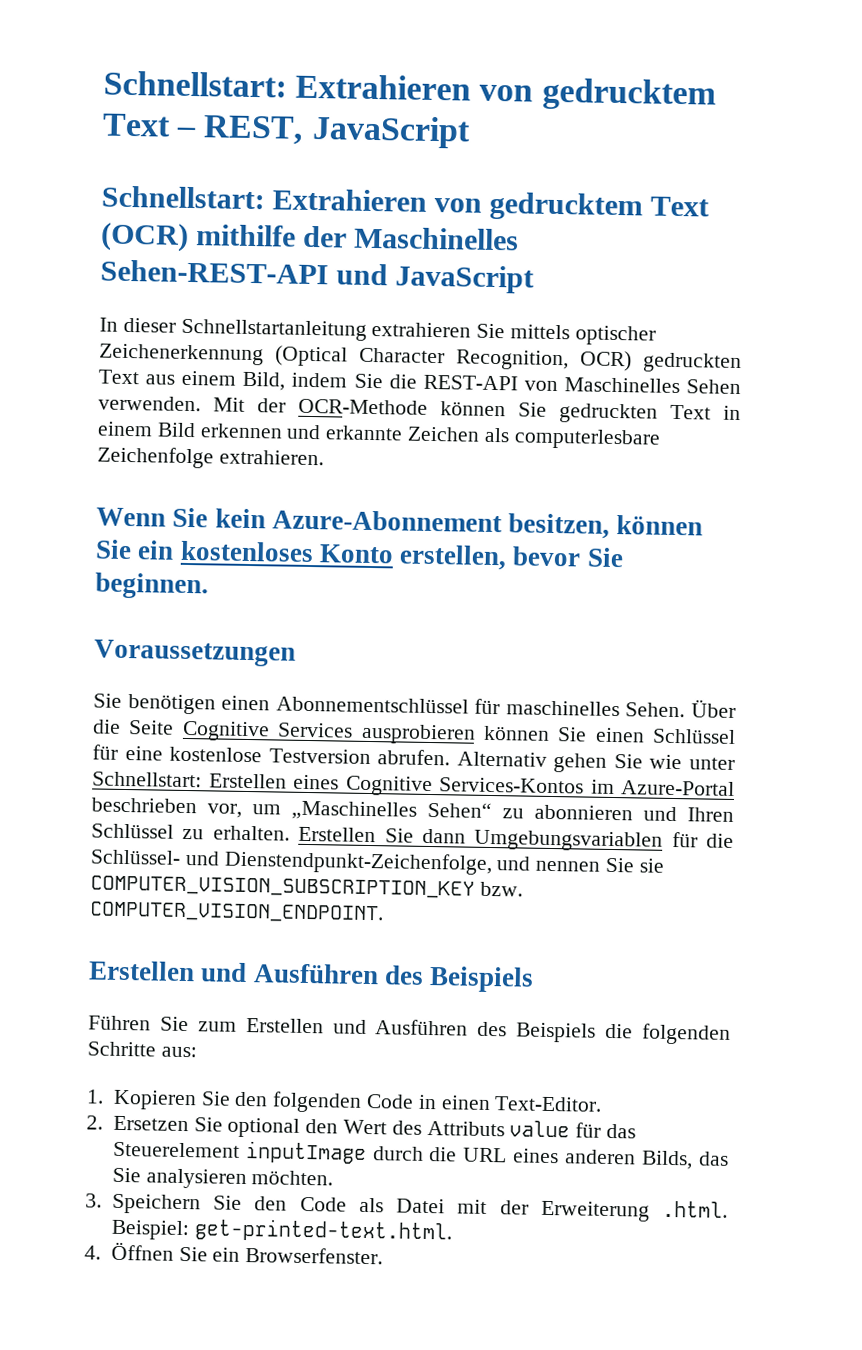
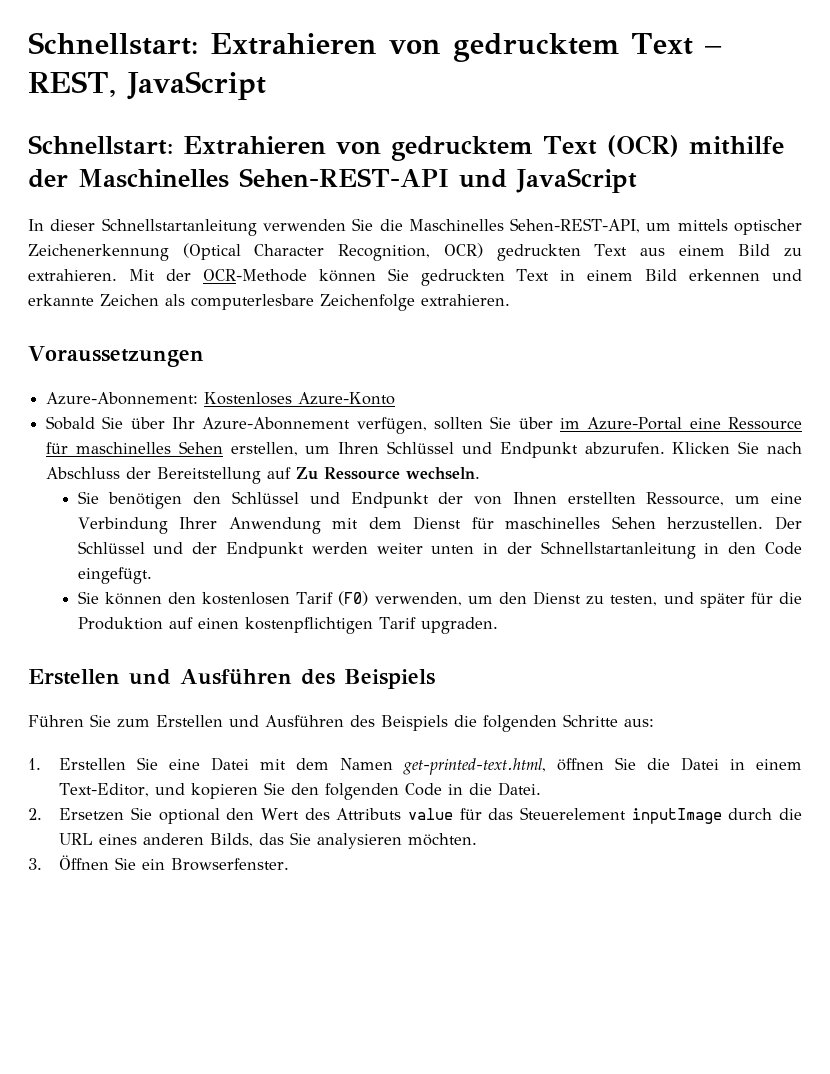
[371,321,506,339] extrahieren Sie -> [262,218,672,233] verwenden Sie die Maschinelles Sehen-REST-API, um
[242,371,742,395] [98,395,201,412] Bild, indem Sie die REST-API von Maschinelles Sehen verwenden. -> [738,244,803,257] [28,269,117,281] Bild zu extrahieren.
[96,507,704,539] [95,539,624,571] [95,572,209,600] [94,639,296,667] [93,693,736,718] [92,719,736,745] [92,744,735,773] [92,771,735,797] [91,797,734,822] [91,823,734,852] [90,849,665,876] [90,875,523,899] [89,901,384,924] Wenn Sie kein Azure-Abonnement besitzen, können Sie ein kostenloses Konto erstellen, bevor Sie beginnen. // Voraussetzungen // Sie benötigen einen Abonnementschlüssel für maschinelles Sehen. Über die Seite Cognitive Services ausprobieren können Sie einen Schlüssel für eine kostenlose Testversion abrufen. Alternativ gehen Sie wie unter Schnellstart: Erstellen eines Cognitive Services-Kontos im Azure-Portal beschrieben vor, um „Maschinelles Sehen“ zu abonnieren und Ihren Schlüssel zu erhalten. Erstellen Sie dann Umgebungsvariablen für die Schlüssel- und Dienstendpunkt-Zeichenfolge, und nennen Sie sie COMPUTER_VISION_SUBSCRIPTION_KEY bzw. COMPUTER_VISION_ENDPOINT. -> [28,346,204,367] [46,392,396,405] [46,416,802,434] [46,441,802,458] [46,467,481,484] [77,491,803,509] [77,516,802,534] [77,541,803,559] [77,567,152,584] [77,591,802,608] [77,617,498,634] Voraussetzungen // Azure-Abonnement: Kostenloses Azure-Konto // Sobald Sie über Ihr Azure-Abonnement verfügen, sollten Sie über im Azure-Portal eine Ressource für maschinelles Sehen erstellen, um Ihren Schlüssel und Endpunkt abzurufen. Klicken Sie nach Abschluss der Bereitstellung auf Zu Ressource wechseln. // Sie benötigen den Schlüssel und Endpunkt der von Ihnen erstellten Ressource, um eine Verbindung Ihrer Anwendung mit dem Dienst für maschinelles Sehen herzustellen. Der Schlüssel und der Endpunkt werden weiter unten in der Schnellstartanleitung in den Code eingefügt. // Sie können den kostenlosen Tarif (F0) verwenden, um den Dienst zu testen, und später für die Produktion auf einen kostenpflichtigen Tarif upgraden.
[112,1089,197,1111] Kopieren -> [59,757,803,775] [59,783,259,799] Erstellen Sie eine Datei mit dem Namen get-printed-text.html, öffnen Sie die Datei in einem Text-Editor, und kopieren
[440,1095,603,1112] einen Text-Editor. -> [469,782,542,796] die Datei.
[111,1193,728,1222] [110,1218,453,1244] [84,1245,101,1260] Speichern Sie den Code als Datei mit der Erweiterung .html. Beispiel: get-printed-text.html. // 4. -> (42, 864) none

